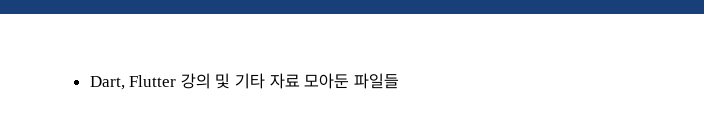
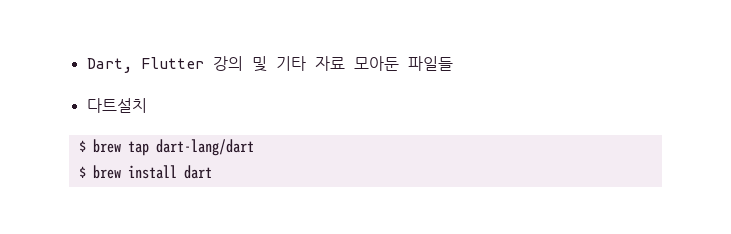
(399, 81) none -> [86,98,147,113] [78,139,254,156] [78,165,212,179] // 다트설치 // $ brew tap dart-lang/dart // $ brew install dart

